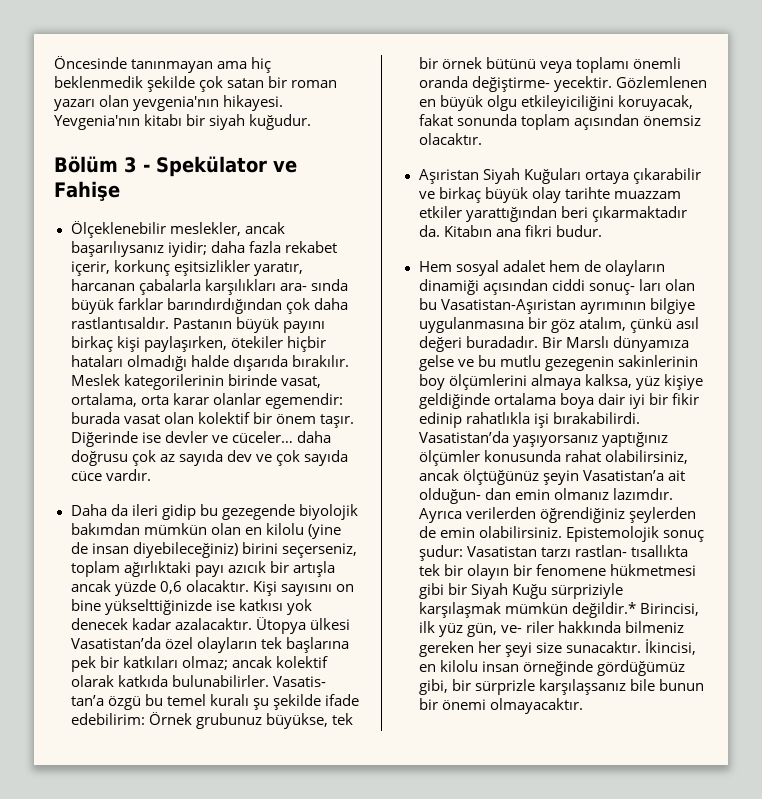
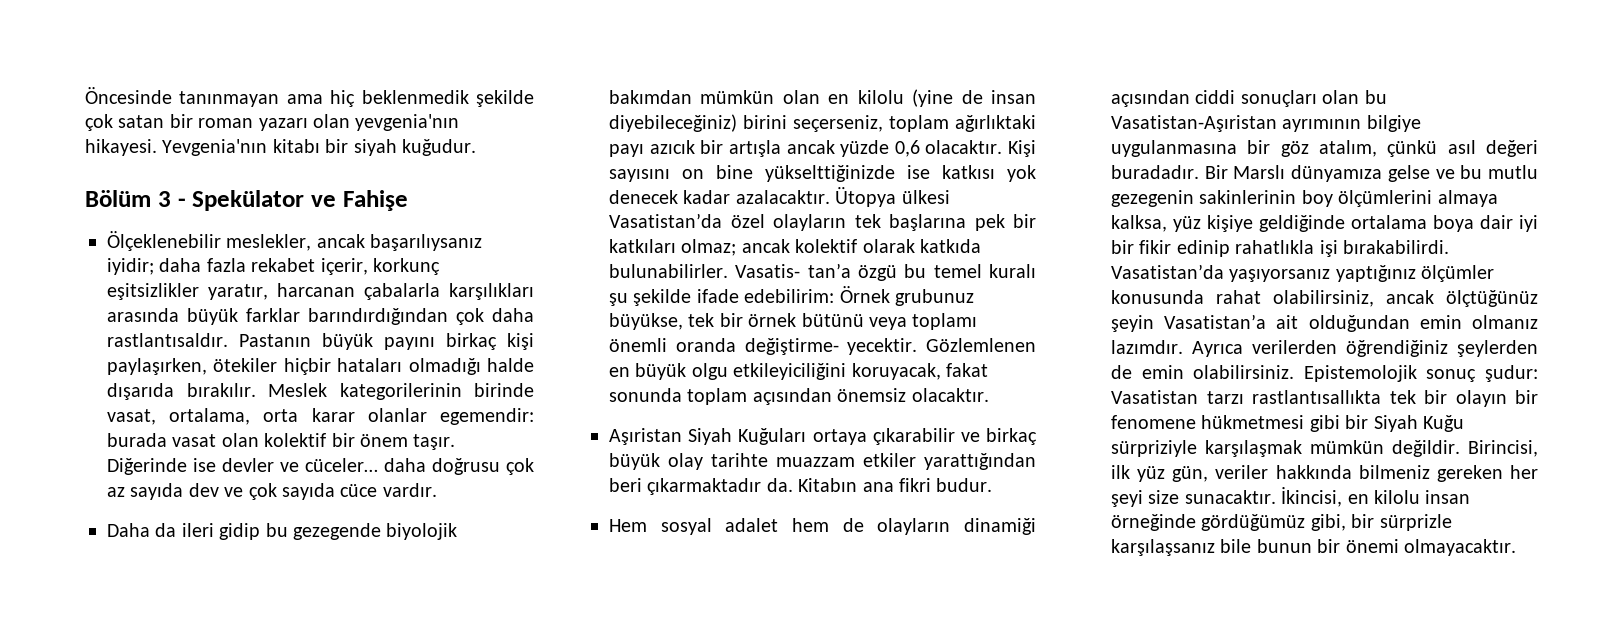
[279,279,348,291] ara- sında -> [107,308,179,322] arasında
[588,279,661,295] sonuç- ları -> [1240,90,1317,107] sonuçları
[418,488,511,504] olduğun- dan -> [1308,315,1410,332] olduğundan
[574,545,688,557] rastlan- tısallıkta -> [1252,390,1381,404] rastlantısallıkta
[571,602,636,618] değildir.* -> [1392,440,1460,457] değildir.
[500,621,554,633] ve- riler -> [1215,465,1269,479] veriler

